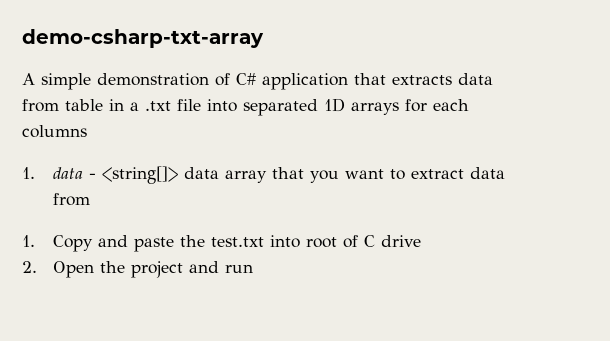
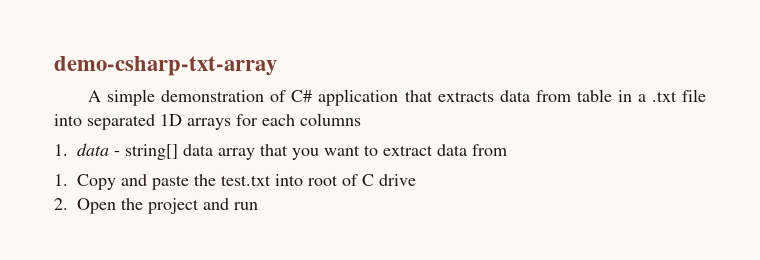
[101,166,178,184] <string[]> -> [125,144,178,160] string[]

